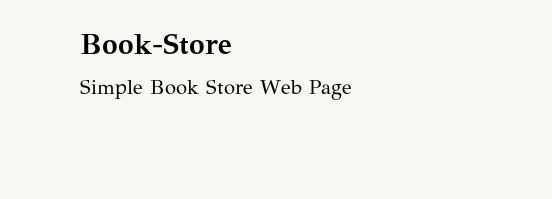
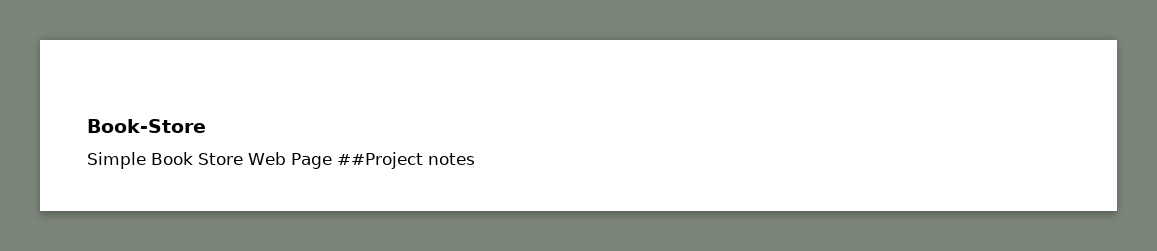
(352, 90) none -> [336,152,475,169] ##Project notes

